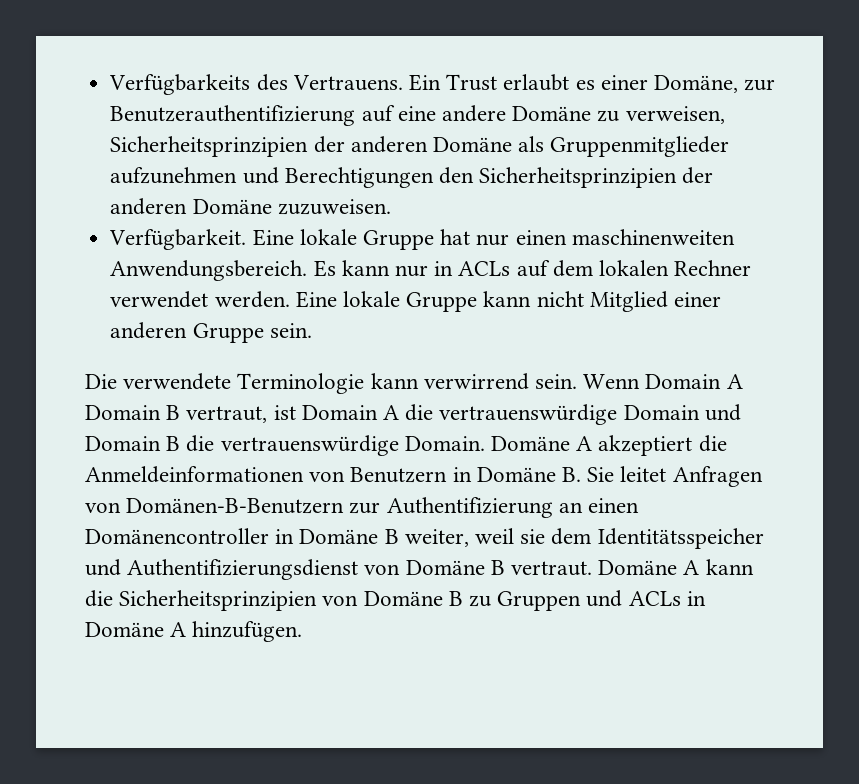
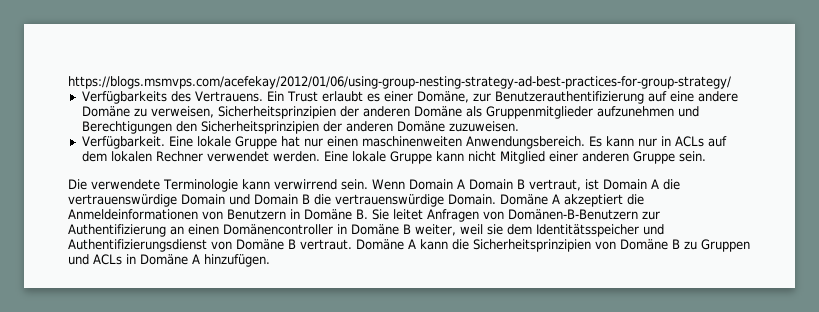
(109, 84) none -> [68,76,731,89] https://blogs.msmvps.com/acefekay/2012/01/06/using-group-nesting-strategy-ad-best-practices-for-group-strategy/ //

